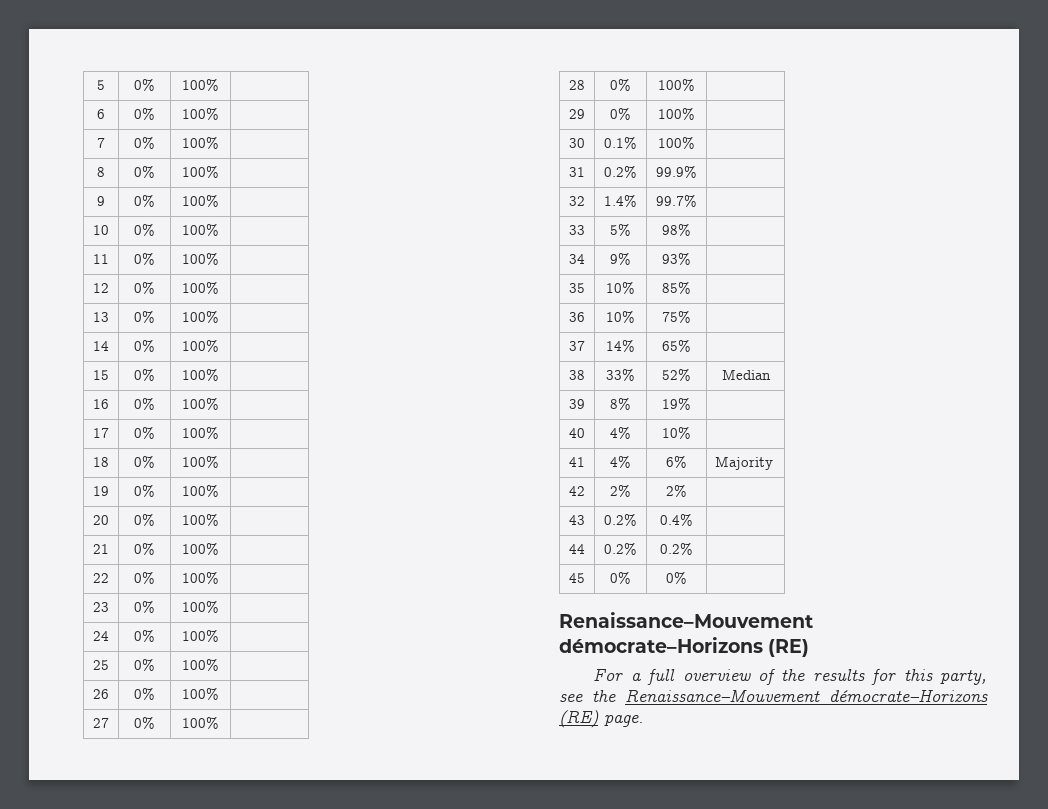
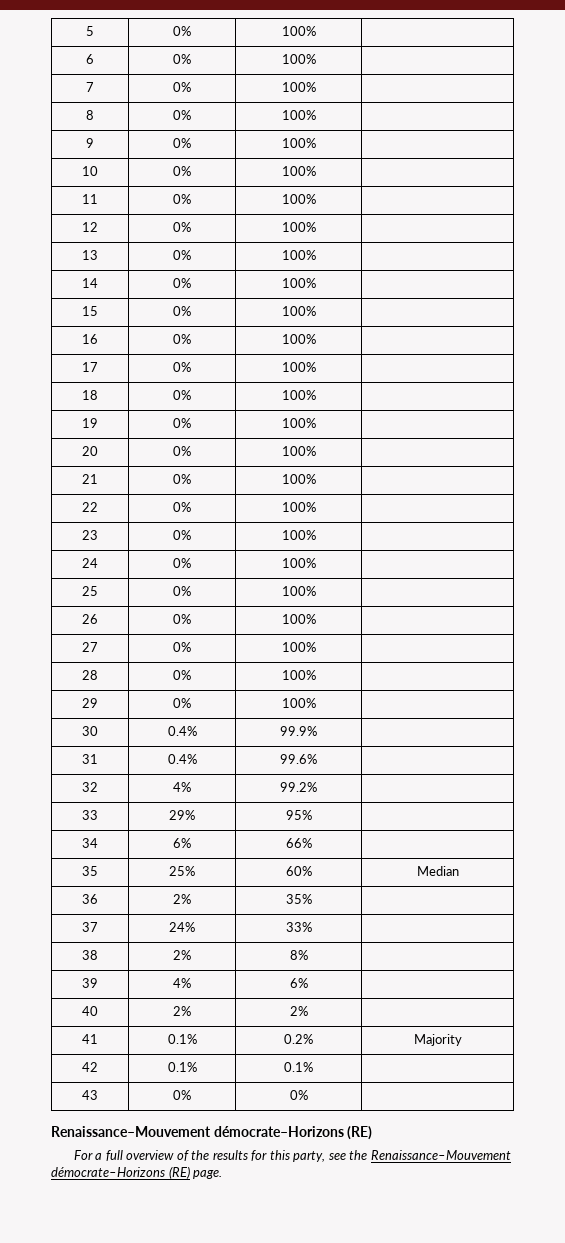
[604,136,637,149] [658,136,695,149] 0.1% | 100% -> [167,726,197,736] [280,726,317,736] 0.4% | 99.9%
[604,165,637,178] [656,165,697,178] 0.2% | 99.9% -> [167,754,197,764] [280,754,317,764] 0.4% | 99.6%
[604,194,637,207] [656,194,697,207] 1.4% | 99.7% -> [173,782,191,792] [280,782,317,792] 4% | 99.2%
[610,223,631,236] [662,223,691,236] 5% | 98% -> [169,810,195,820] [285,810,312,820] 29% | 95%
[610,252,631,265] [662,252,691,265] 9% | 93% -> [173,838,191,848] [285,838,312,848] 6% | 66%
[606,281,635,294] [662,281,691,294] 10% | 85% | -> [169,866,195,876] [285,866,312,876] [416,866,459,876] 25% | 60% | Median
[606,310,635,323] [662,310,691,323] 10% | 75% -> [173,894,191,904] [285,894,312,904] 2% | 35%
[606,339,635,352] [662,339,691,352] 14% | 65% -> [169,922,195,932] [285,922,312,932] 24% | 33%
[606,368,635,381] [662,368,691,381] [721,369,771,380] [569,399,585,409] [610,397,631,410] [662,397,691,410] [569,428,585,438] [610,426,631,439] [662,426,691,439] [569,457,585,467] 33% | 52% | Median // 39 | 8% | 19% | // 40 | 4% | 10% | // 41 -> [173,950,191,960] [289,950,308,960] [82,978,98,988] 2% | 8% | // 39
[715,456,774,470] [569,486,585,496] Majority // 42 -> [82,1006,98,1016] // 40
[569,515,585,525] [604,513,637,526] [660,513,693,526] [569,544,585,554] [604,542,637,555] [660,542,693,555] [569,573,585,583] 43 | 0.2% | 0.4% | // 44 | 0.2% | 0.2% | // 45 -> [82,1034,98,1044] [167,1034,197,1044] [284,1034,313,1044] [413,1034,462,1046] [82,1062,98,1072] [167,1062,197,1072] [284,1062,313,1072] [82,1090,98,1100] 41 | 0.1% | 0.2% | Majority // 42 | 0.1% | 0.1% | // 43

